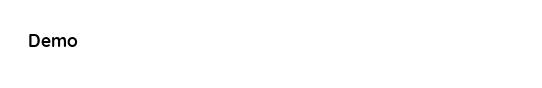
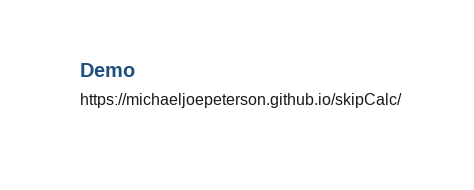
(78, 40) none -> [80,93,402,108] // https://michaeljoepeterson.github.io/skipCalc/

